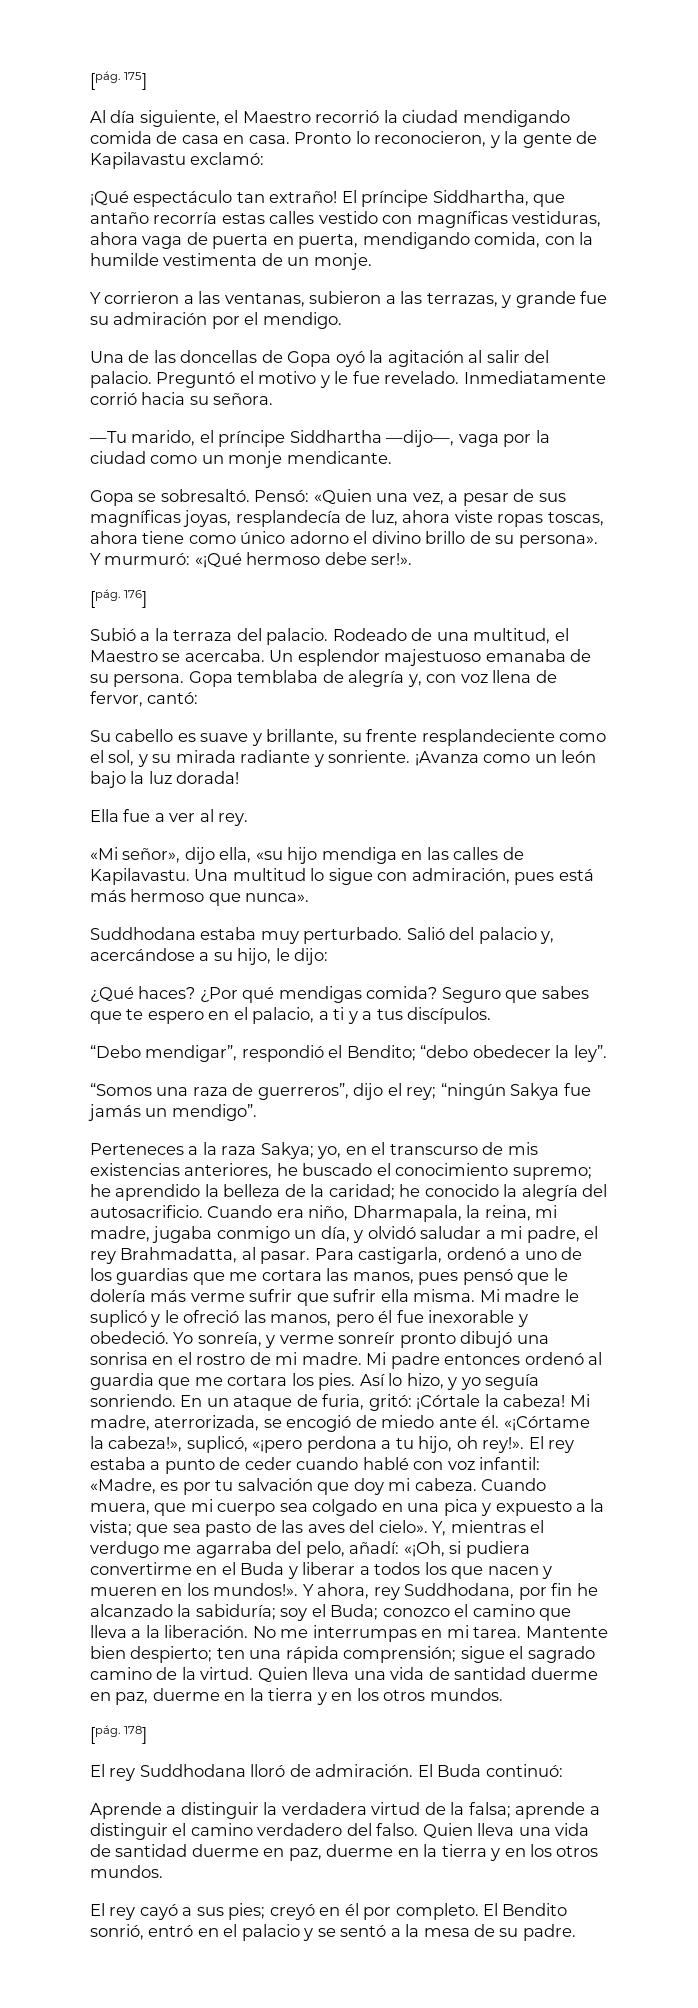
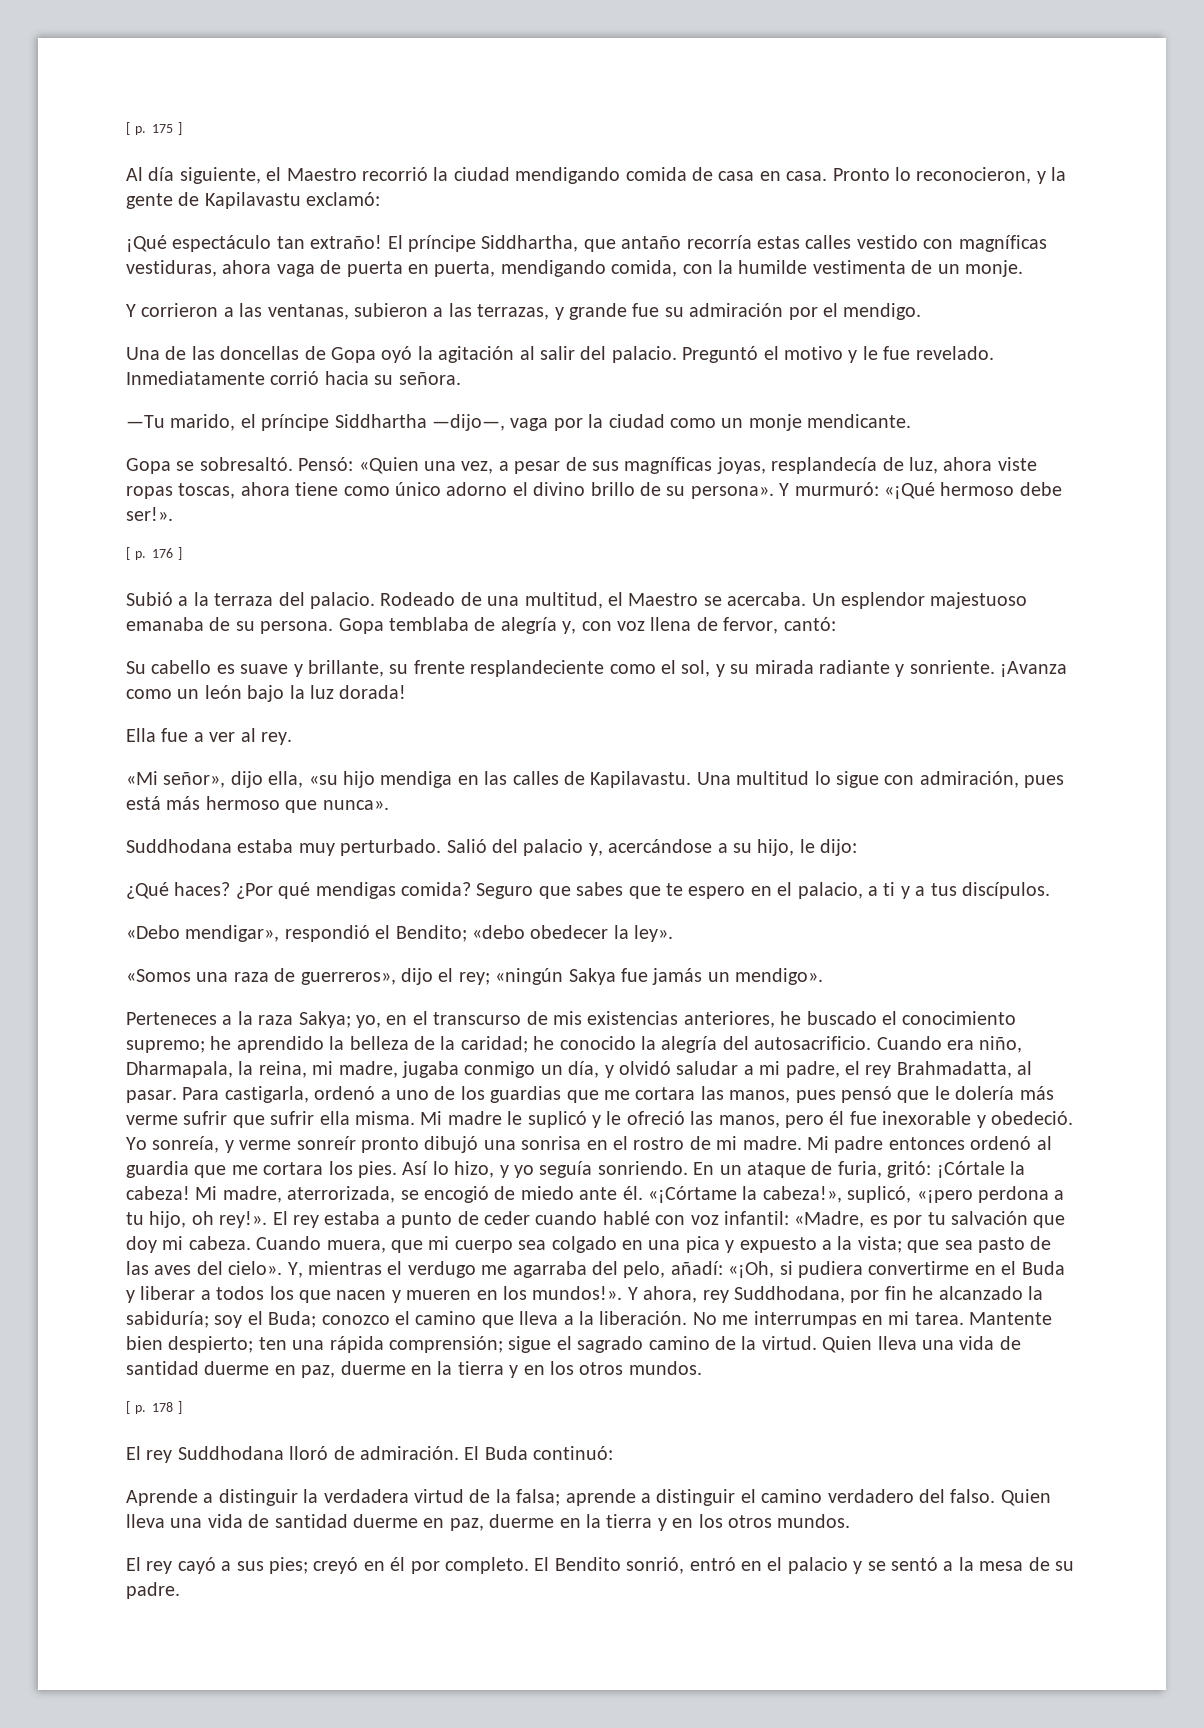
[90,71,148,90] [pág. 175] -> [126,122,183,135] [ p. 175 ]
[90,589,148,608] [pág. 176] -> [126,547,183,560] [ p. 176 ]
[90,1045,238,1062] “Debo mendigar”, -> [126,925,280,942] «Debo mendigar»,
[420,1045,469,1058] “debo -> [472,925,525,939] «debo
[573,1045,607,1062] [90,1083,152,1096] ley”. // “Somos -> [634,925,674,942] [126,969,191,982] ley». // «Somos
[257,1083,349,1100] guerreros”, -> [300,972,396,985] guerreros»,
[440,1083,506,1100] “ningún -> [495,968,564,985] «ningún
[171,1104,257,1121] mendigo”. -> [735,968,824,985] mendigo».
[90,1725,148,1744] [pág. 178] -> [126,1401,183,1414] [ p. 178 ]

